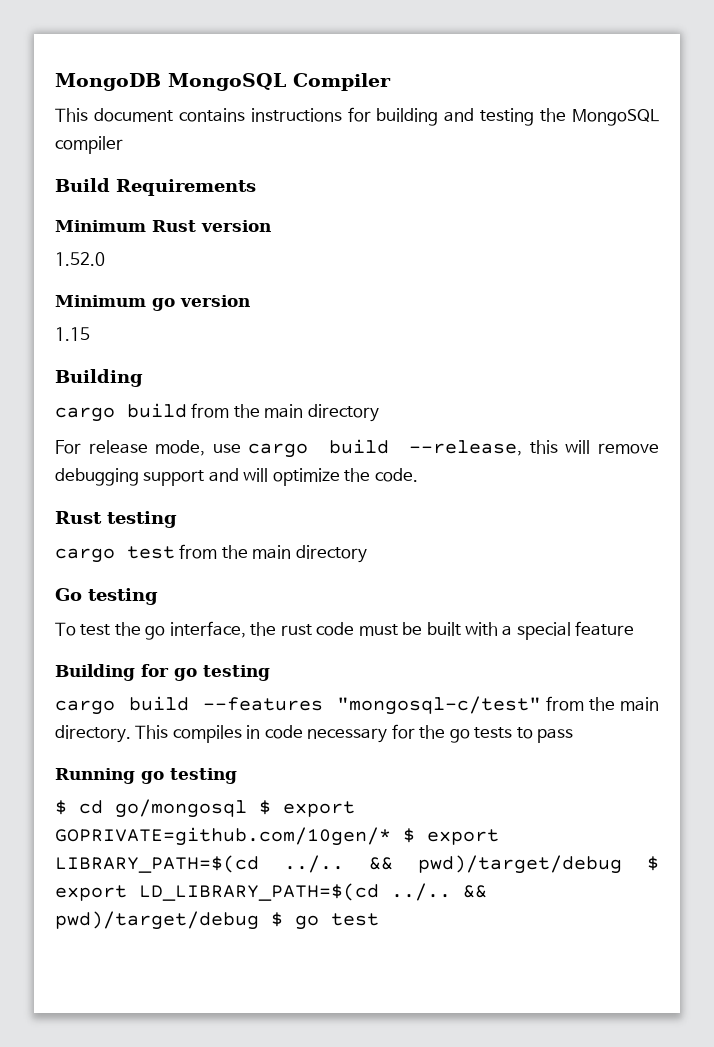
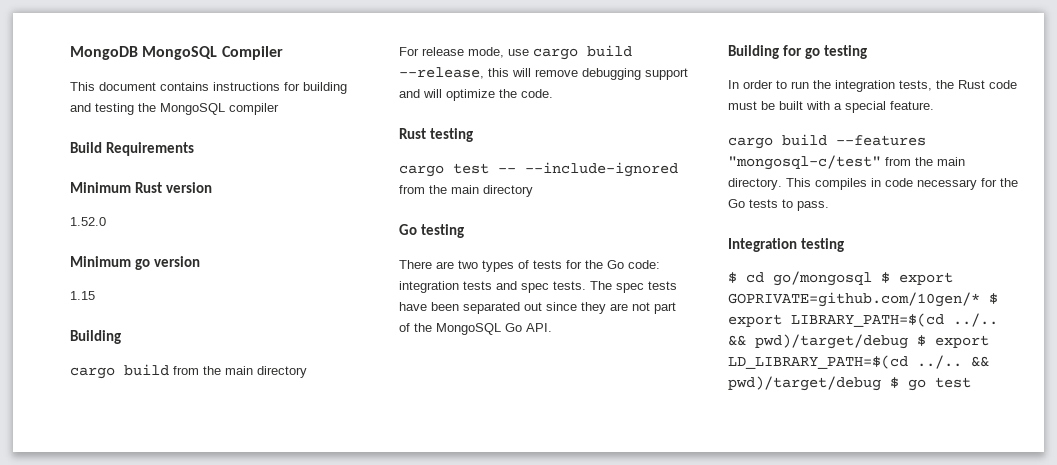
(175, 552) none -> [498,162,678,177] -- --include-ignored
[55,621,312,640] To test the go interface, the rust -> [399,260,660,272] [399,281,677,293] [399,302,676,314] [399,323,552,335] [728,45,867,59] [728,80,985,92] There are two types of tests for the Go code: integration tests and spec tests. The spec tests have been separated out since they are not part of the MongoSQL Go API. // Building for go testing // In order to run the integration tests, the Rust
[575,621,635,636] [55,664,270,681] feature // Building for go testing -> [890,101,934,110] feature.
[449,729,470,743] go -> [728,199,745,208] Go
[537,728,574,743] [55,768,164,784] pass // Running go -> [797,201,829,211] [728,238,797,252] pass. // Integration

